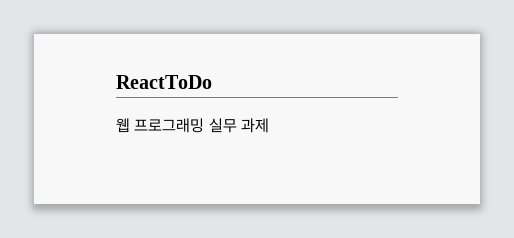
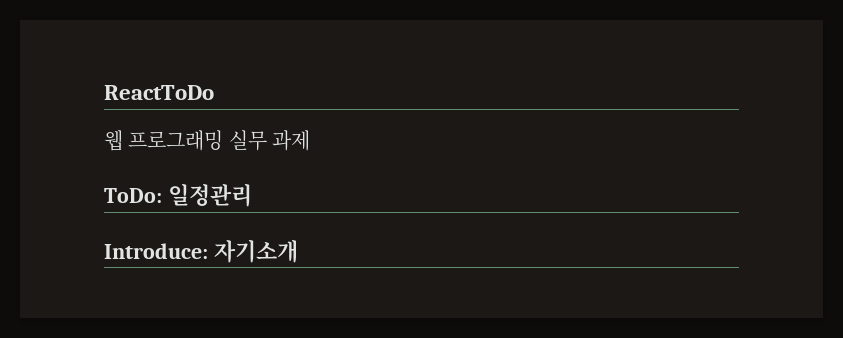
(269, 125) none -> [104,184,252,207] [104,239,298,263] // ToDo: 일정관리 // Introduce: 자기소개

